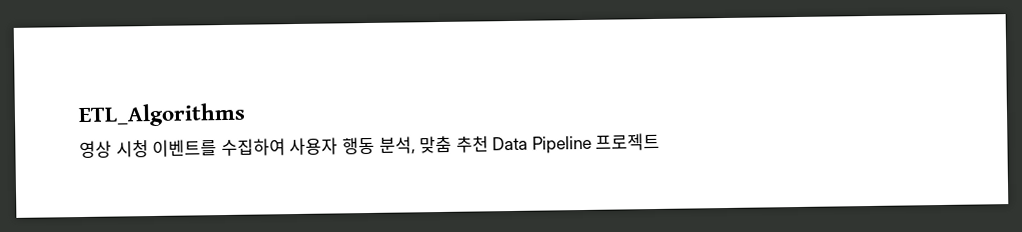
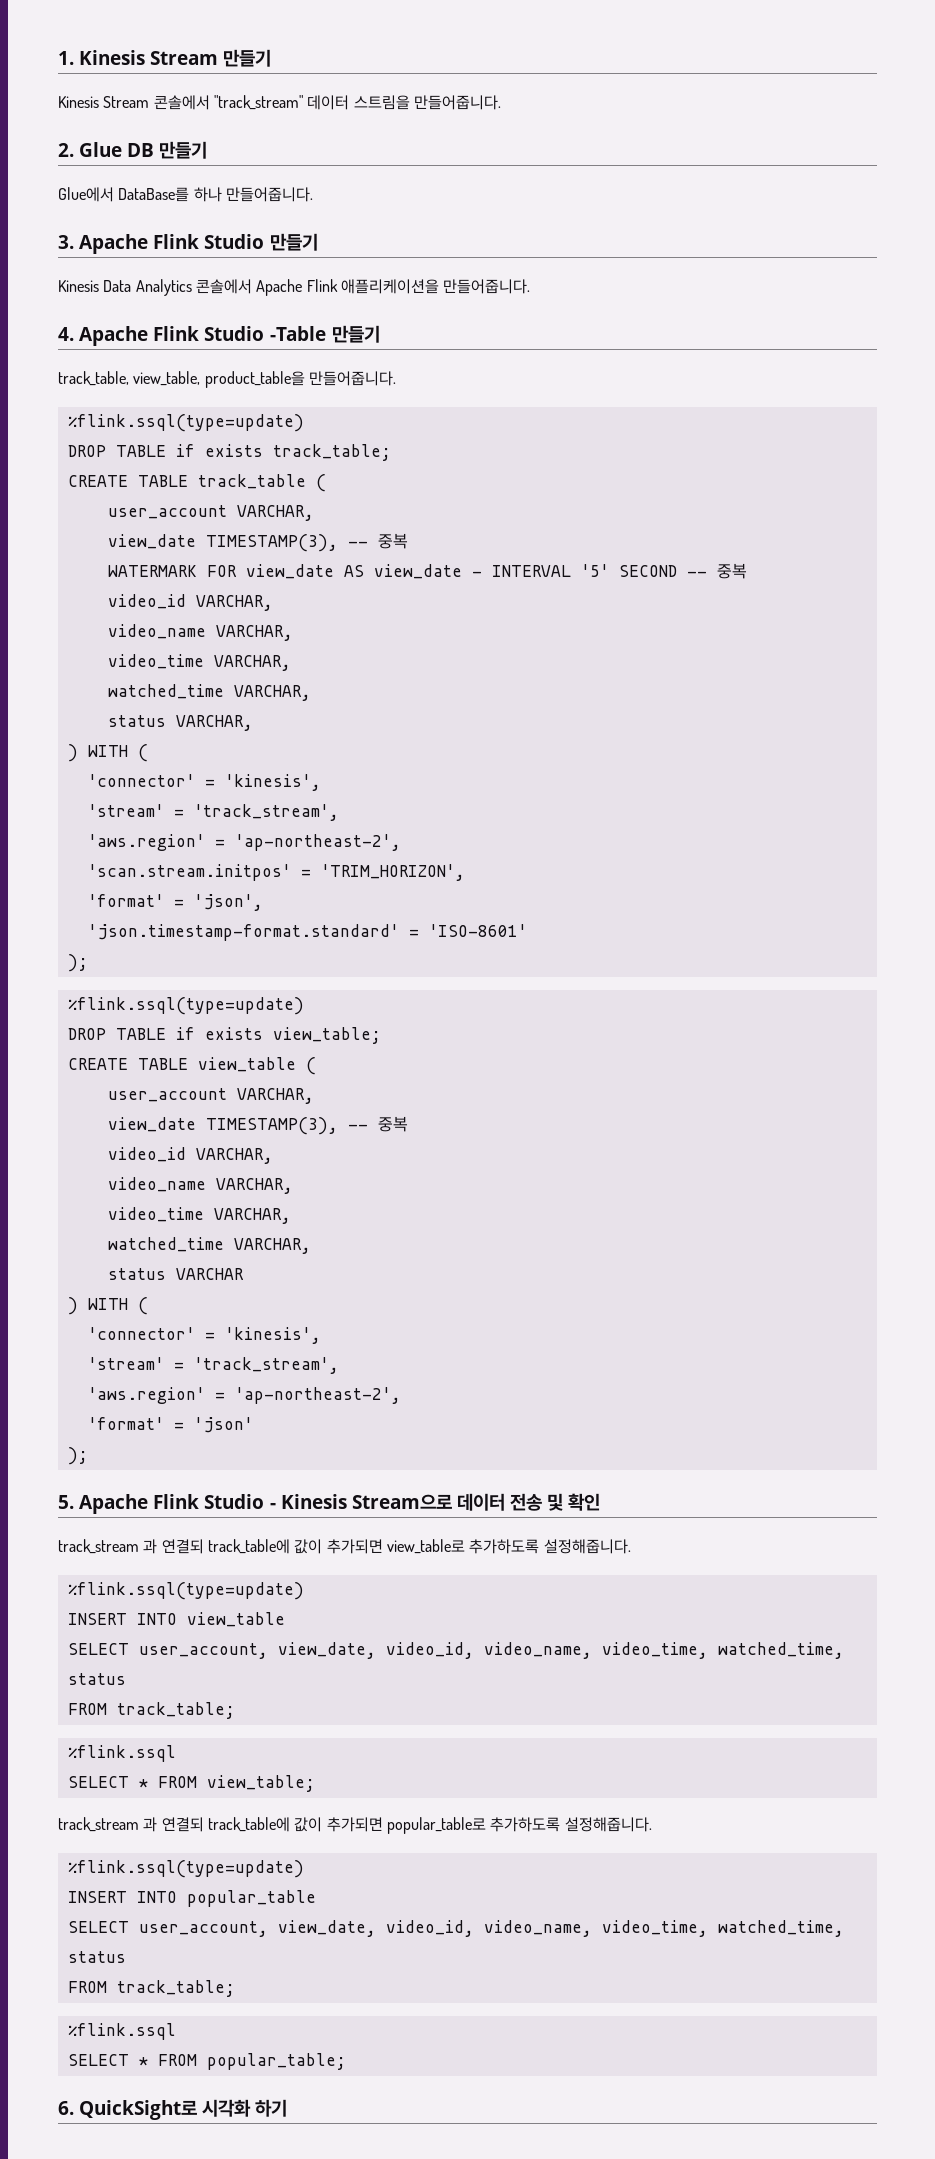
[78,102,246,128] [79,132,661,159] ETL_Algorithms // 영상 시청 이벤트를 수집하여 사용자 행동 분석, 맞춤 추천 Data Pipeline 프로젝트 -> [58,49,272,67] [58,95,501,110] [58,141,208,159] [58,187,313,202] [58,233,318,254] [58,279,531,296] [58,325,380,346] [58,371,396,388] [67,414,304,432] [67,444,391,461] [67,474,326,492] [107,505,314,521] [107,533,408,552] [107,563,747,579] [107,594,273,611] [107,624,293,641] [107,654,291,671] [107,684,311,701] [107,715,253,731] [67,744,148,762] [87,774,321,791] [87,804,339,821] [87,834,401,851] [87,864,465,881] [87,894,263,911] [87,924,527,941] [67,954,88,972] [67,997,304,1015] [67,1027,381,1044] [67,1057,316,1075] [107,1088,314,1104] [107,1116,408,1135] [107,1147,273,1164] [107,1177,293,1194] [107,1207,291,1224] [107,1237,311,1254] [107,1268,244,1280] [67,1297,148,1315] [87,1327,321,1344] [87,1357,339,1374] [87,1387,401,1404] [87,1417,253,1433] [67,1447,88,1465] [58,1493,601,1514] [58,1539,631,1554] [67,1582,304,1600] [67,1612,285,1627] [67,1642,844,1659] [67,1673,126,1685] [67,1702,235,1719] [67,1745,176,1762] [67,1775,315,1792] [58,1817,652,1834] [67,1860,304,1878] [67,1890,316,1907] [67,1920,844,1937] [67,1951,126,1963] [67,1980,235,1997] [67,2023,176,2040] [67,2053,346,2070] [58,2099,288,2120] 1. Kinesis Stream 만들기 // Kinesis Stream 콘솔에서 "track_stream" 데이터 스트림을 만들어줍니다. // 2. Glue DB 만들기 // Glue에서 DataBase를 하나 만들어줍니다. // 3. Apache Flink Studio 만들기 // Kinesis Data Analytics 콘솔에서 Apache Flink 애플리케이션을 만들어줍니다. // 4. Apache Flink Studio -Table 만들기 // track_table, view_table, product_table을 만들어줍니다. // %flink.ssql(type=update) // DROP TABLE if exists track_table; // CREATE TABLE track_table ( // user_account VARCHAR, // view_date TIMESTAMP(3), -- 중복 // WATERMARK FOR view_date AS view_date - INTERVAL '5' SECOND -- 중복 // video_id VARCHAR, // video_name VARCHAR, // video_time VARCHAR, // watched_time VARCHAR, // status VARCHAR, // ) WITH ( // 'connector' = 'kinesis', // 'stream' = 'track_stream', // 'aws.region' = 'ap-northeast-2', // 'scan.stream.initpos' = 'TRIM_HORIZON', // 'format' = 'json', // 'json.timestamp-format.standard' = 'ISO-8601' // ); // %flink.ssql(type=update) // DROP TABLE if exists view_table; // CREATE TABLE view_table ( // user_account VARCHAR, // view_date TIMESTAMP(3), -- 중복 // video_id VARCHAR, // video_name VARCHAR, // video_time VARCHAR, // watched_time VARCHAR, // status VARCHAR // ) WITH ( // 'connector' = 'kinesis', // 'stream' = 'track_stream', // 'aws.region' = 'ap-northeast-2', // 'format' = 'json' // ); // 5. Apache Flink Studio - Kinesis Stream으로 데이터 전송 및 확인 // track_stream 과 연결되 track_table에 값이 추가되면 view_table로 추가하도록 설정해줍니다. // %flink.ssql(type=update) // INSERT INTO view_table // SELECT user_account, view_date, video_id, video_name, video_time, watched_time, status // FROM track_table; // %flink.ssql // SELECT * FROM view_table; // track_stream 과 연결되 track_table에 값이 추가되면 popular_table로 추가하도록 설정해줍니다. // %flink.ssql(type=update) // INSERT INTO popular_table // SELECT user_account, view_date, video_id, video_name, video_time, watched_time, status // FROM track_table; // %flink.ssql // SELECT * FROM popular_table; // 6. QuickSight로 시각화 하기

